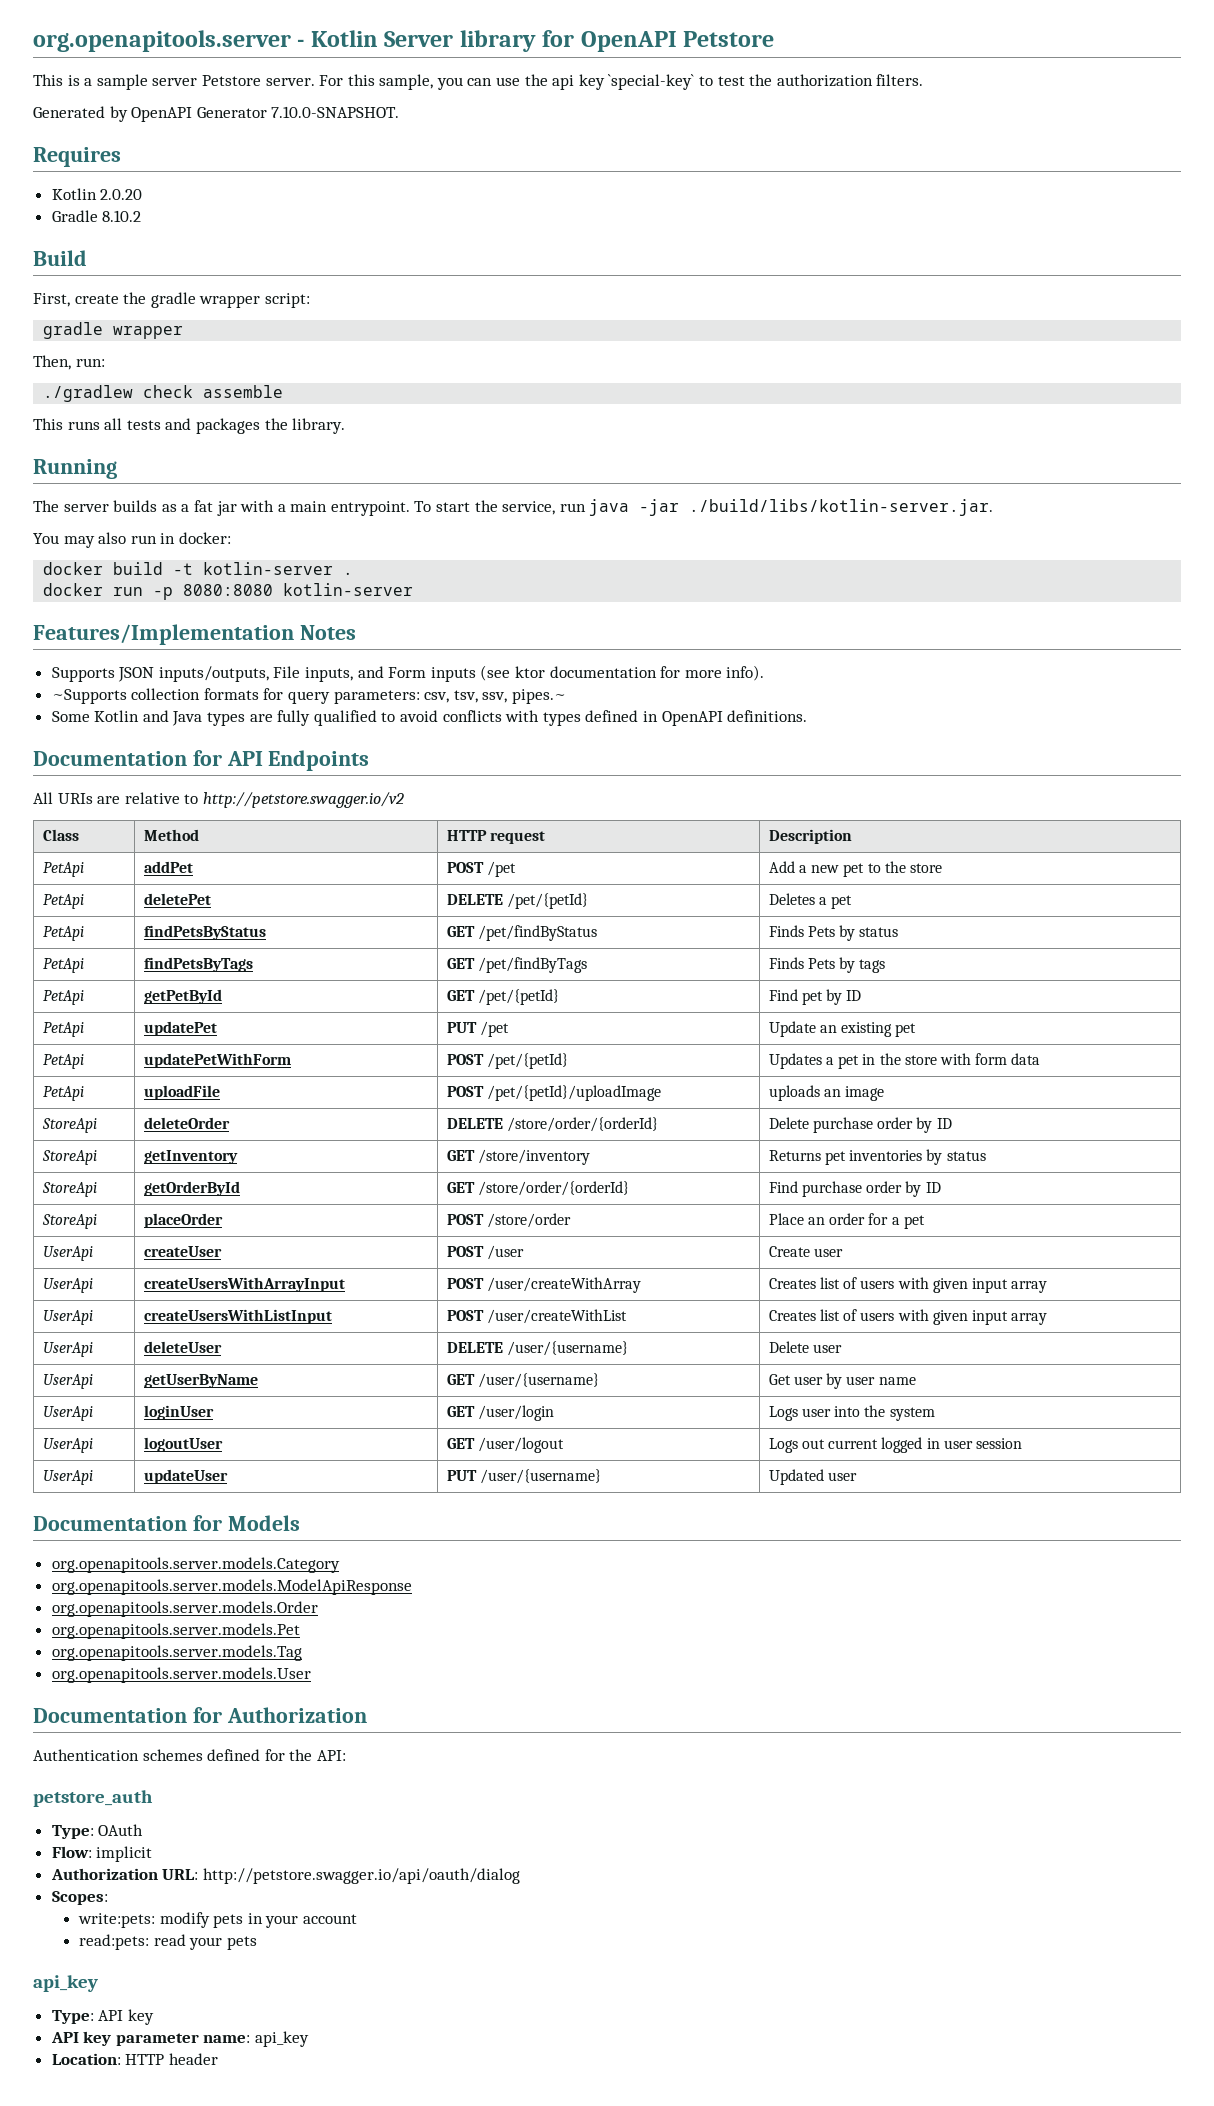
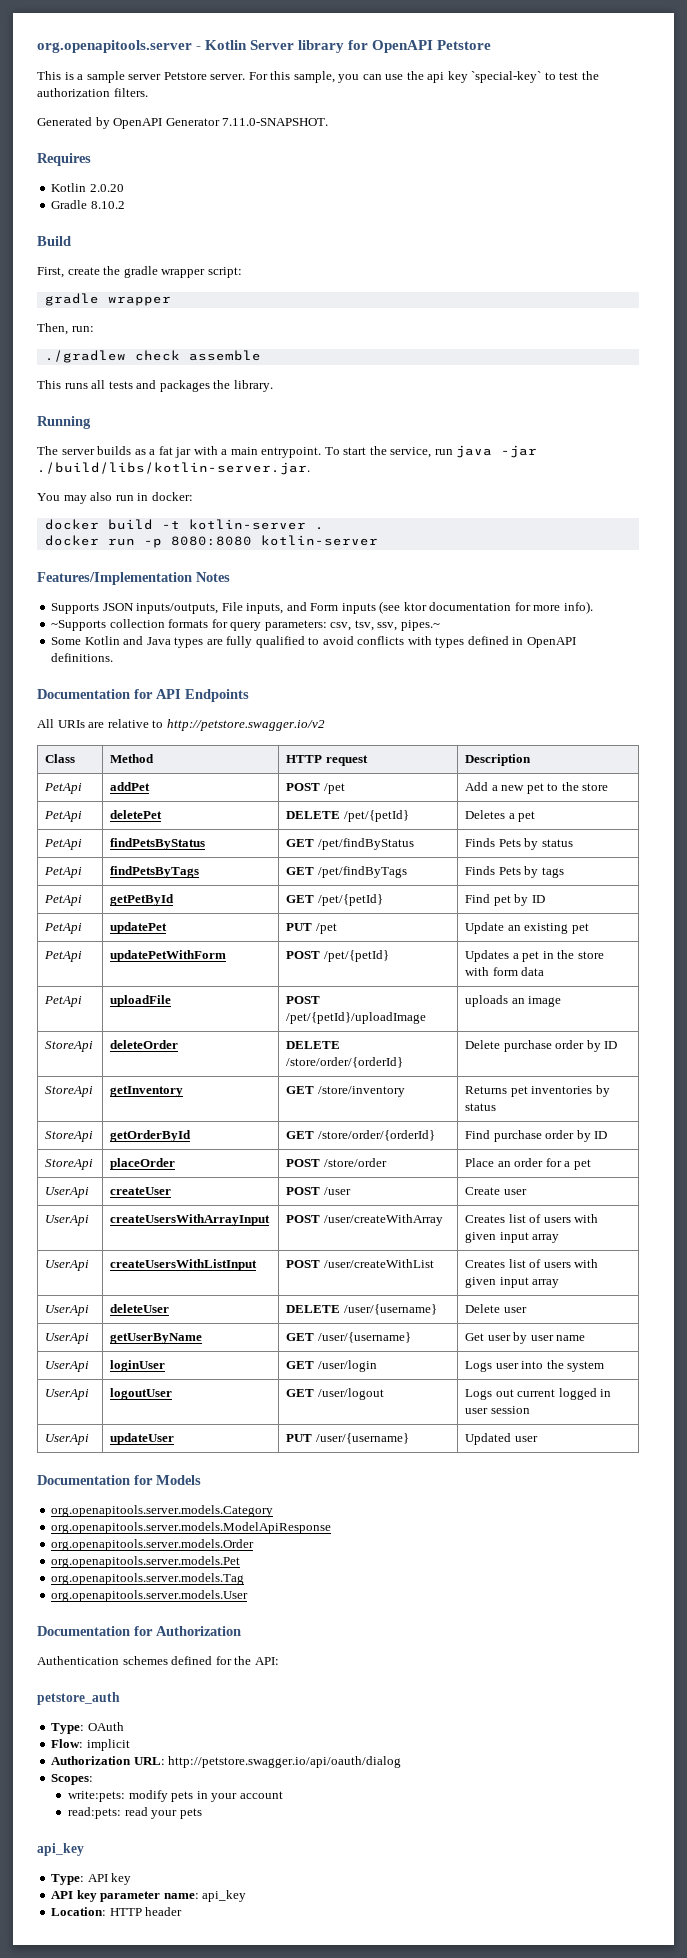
[271,106,400,118] 7.10.0-SNAPSHOT. -> [222,118,329,126] 7.11.0-SNAPSHOT.

